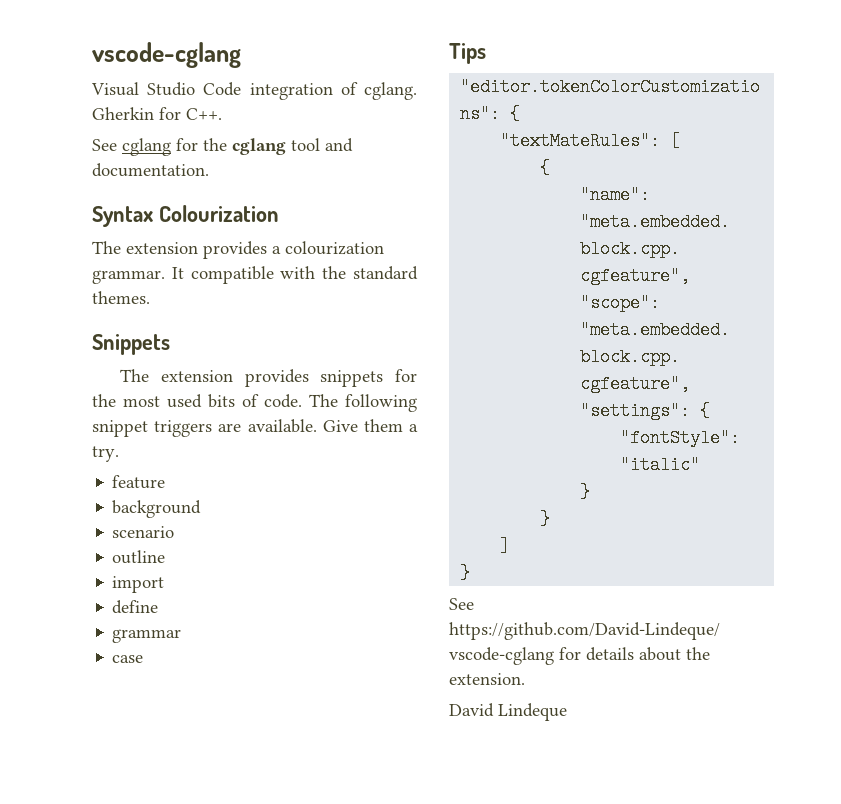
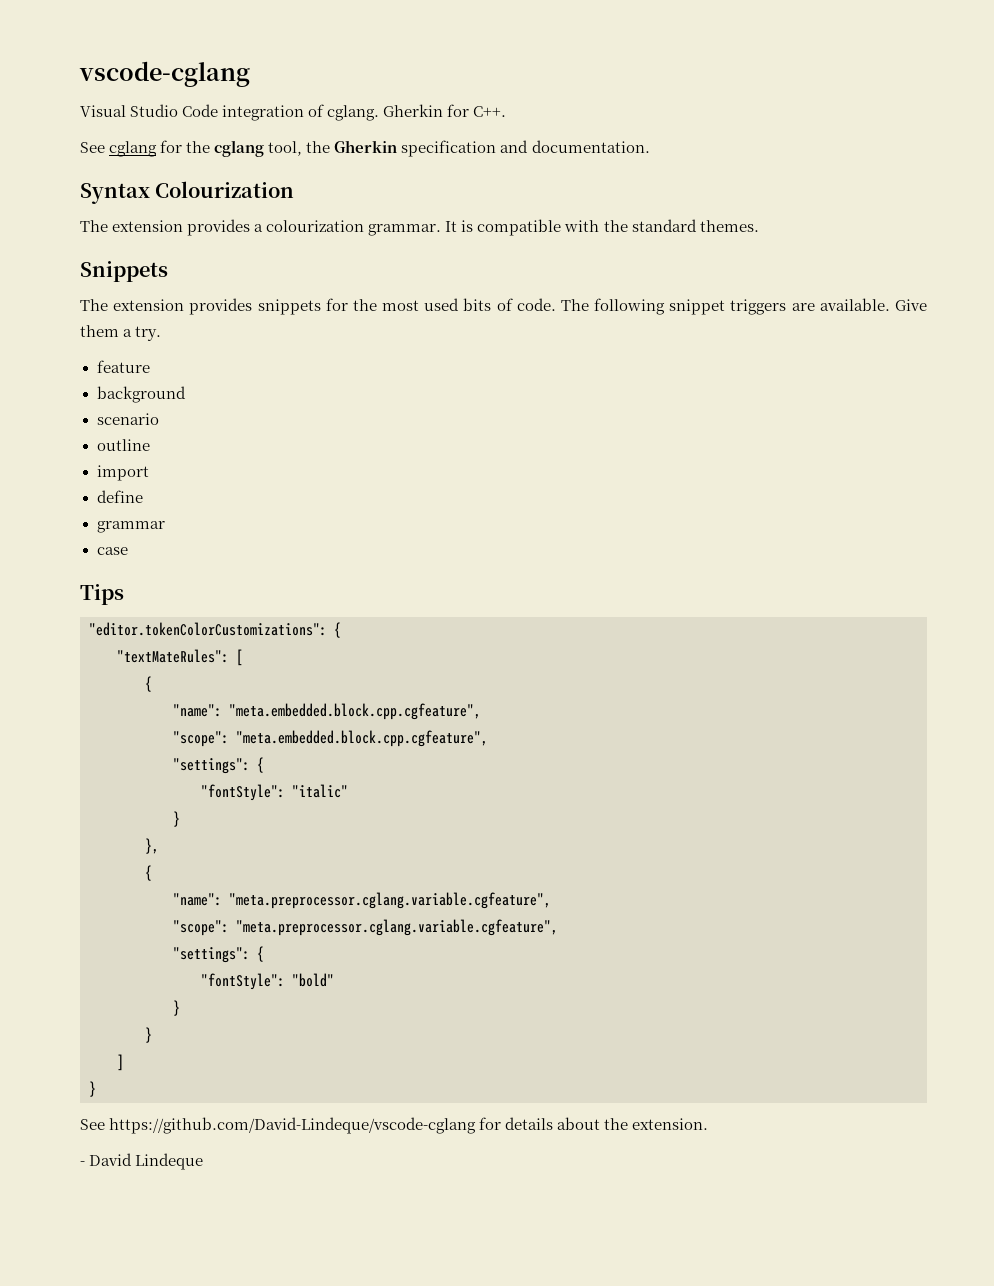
[291,138,320,151] tool -> [268,140,497,157] tool, the Gherkin specification
(184, 273) none -> [461,220,474,232] is
(591, 492) none -> [145,838,159,854] [145,865,152,881] [173,892,551,909] [173,919,558,936] [173,946,264,963] [201,973,334,990] [173,1000,180,1016] // }, // { // "name": "meta.preprocessor.cglang.variable.cgfeature", // "scope": "meta.preprocessor.cglang.variable.cgfeature", // "settings": { // "fontStyle": "bold" // }
(525, 679) none -> [80,1161,85,1166] -

